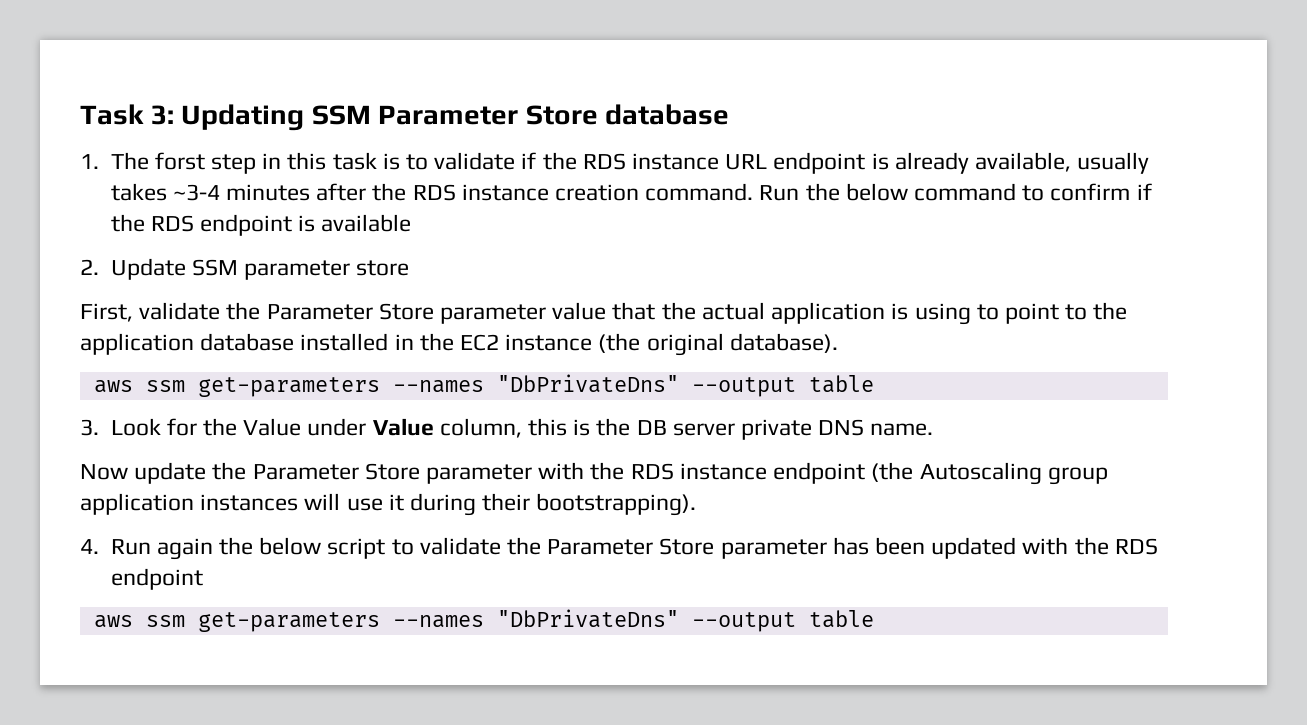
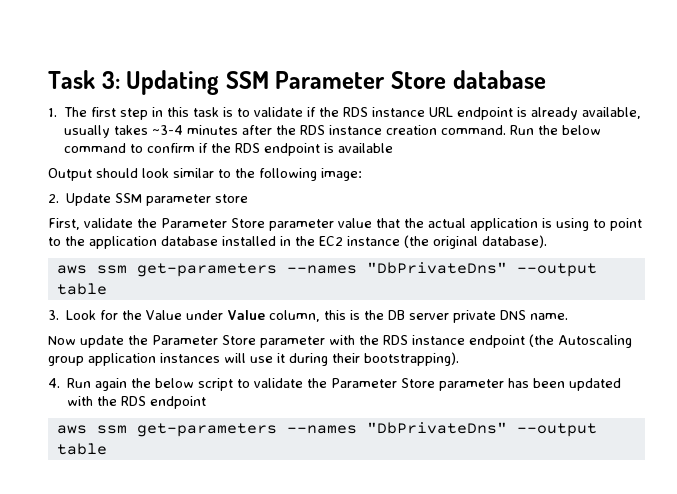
[154,152,205,170] forst -> [91,107,117,117] first
(412, 223) none -> [48,168,362,181] // Output should look similar to the following image:

